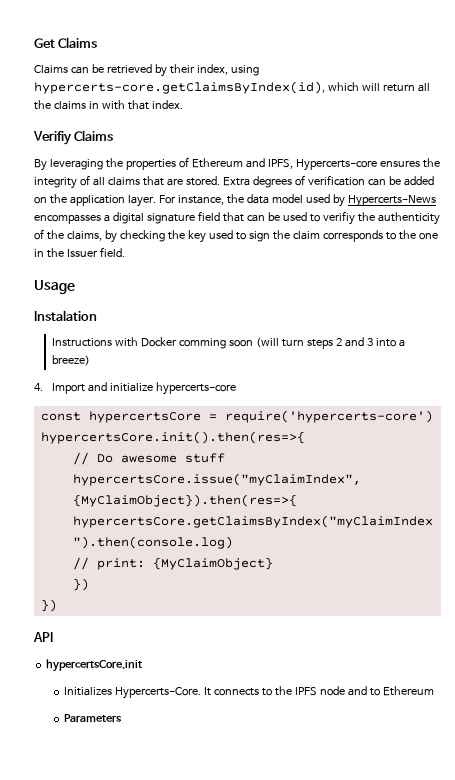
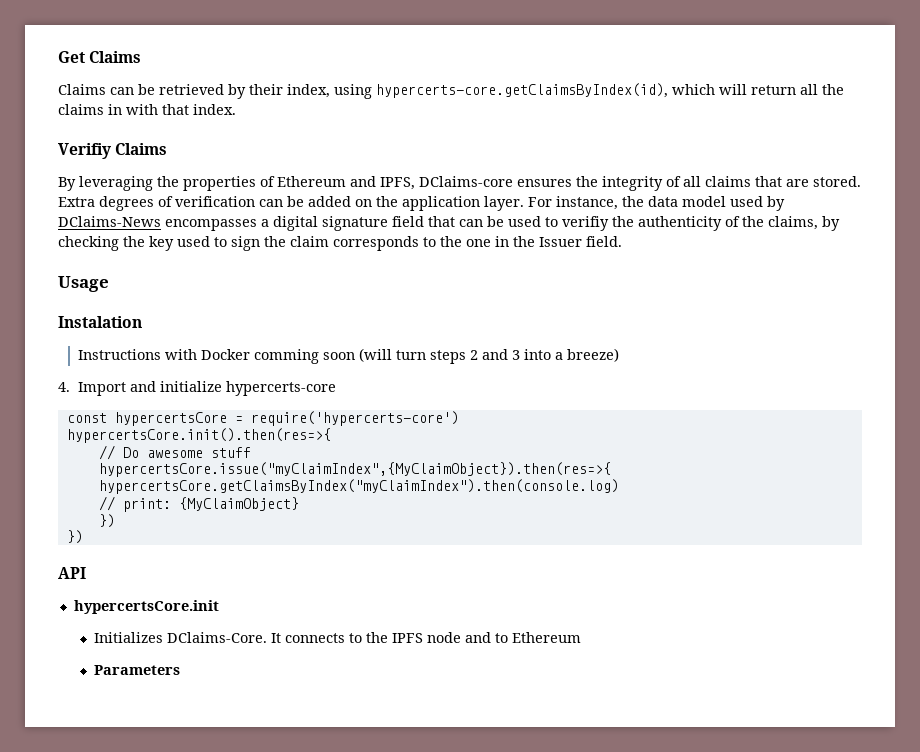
[295,159,377,171] Hypercerts-core -> [419,176,513,187] DClaims-core
[347,195,436,207] Hypercerts-News -> [58,216,161,227] DClaims-News
[115,687,202,699] Hypercerts-Core. -> [166,632,267,643] DClaims-Core.

